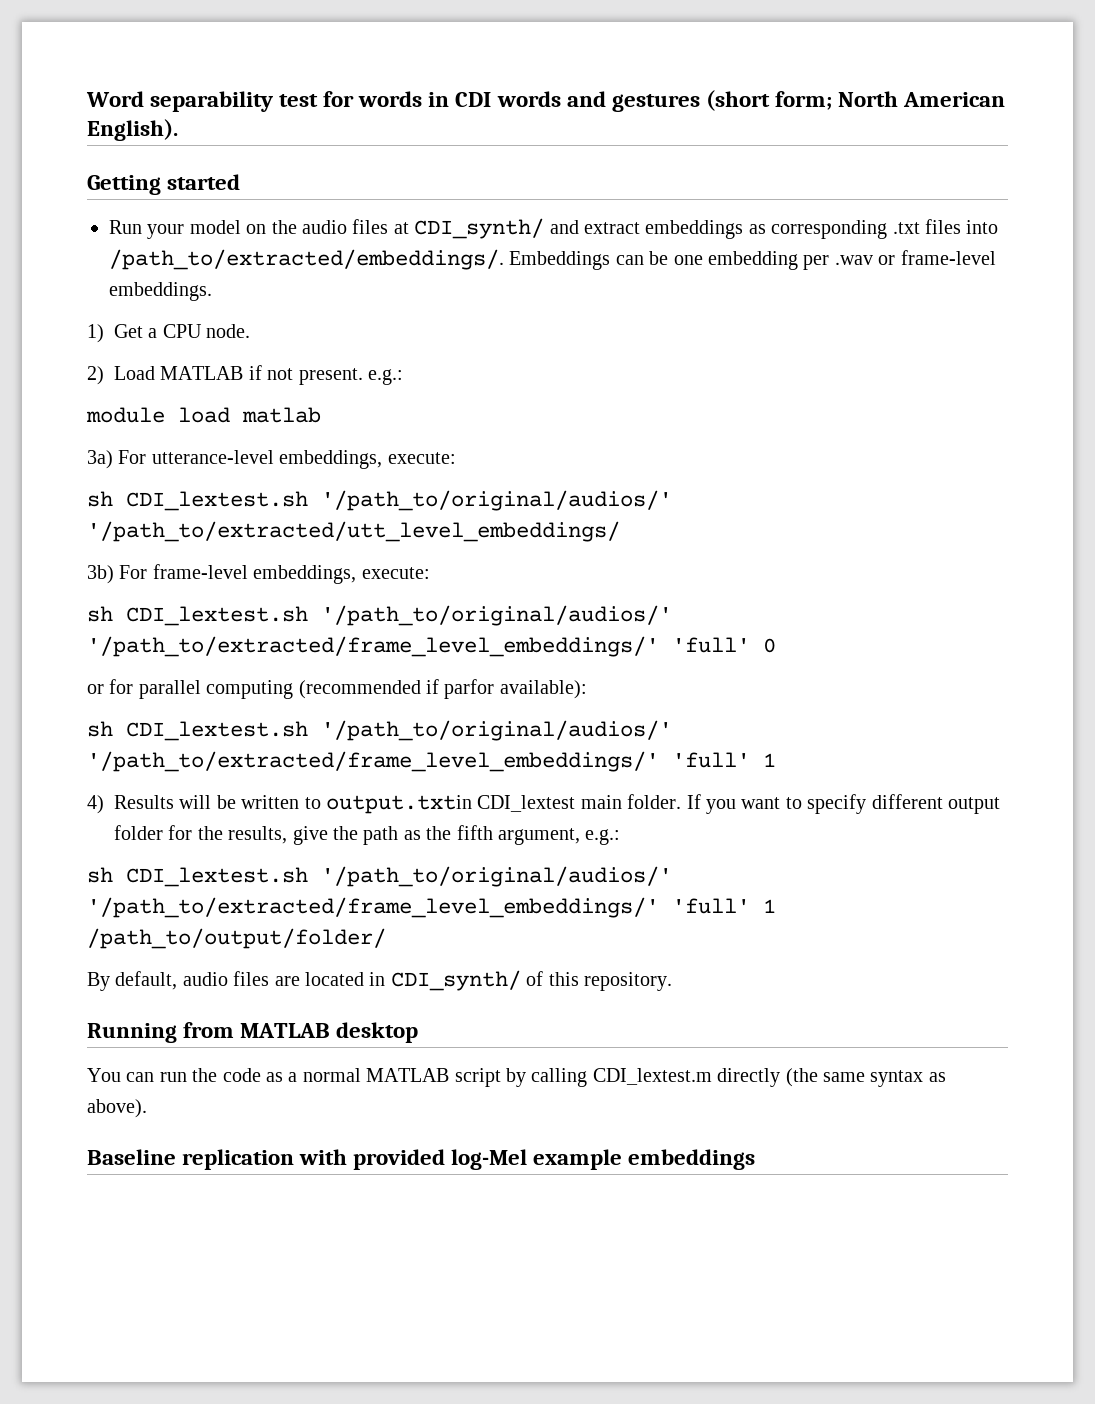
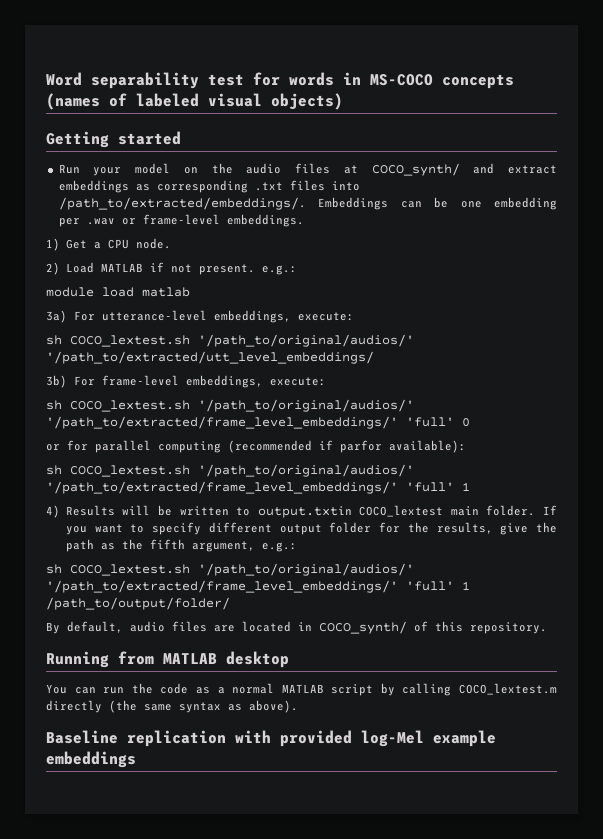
[455,90,1005,112] [87,119,178,141] CDI words and gestures (short form; North American English). -> [370,74,514,89] [46,93,343,110] MS-COCO concepts (names of labeled visual objects)
[414,218,545,239] CDI_synth/ -> [371,163,460,176] COCO_synth/
[126,491,308,511] CDI_lextest.sh -> [70,335,190,347] COCO_lextest.sh
[126,606,308,626] CDI_lextest.sh -> [70,400,190,412] COCO_lextest.sh
[126,721,308,741] CDI_lextest.sh -> [70,465,190,477] COCO_lextest.sh
[477,795,576,812] CDI_lextest -> [359,505,444,517] COCO_lextest
[126,867,308,887] CDI_lextest.sh -> [70,564,190,576] COCO_lextest.sh
[390,970,521,991] CDI_synth/ -> [319,621,407,634] COCO_synth/
[592,1068,712,1085] CDI_lextest.m -> [458,683,557,695] COCO_lextest.m

